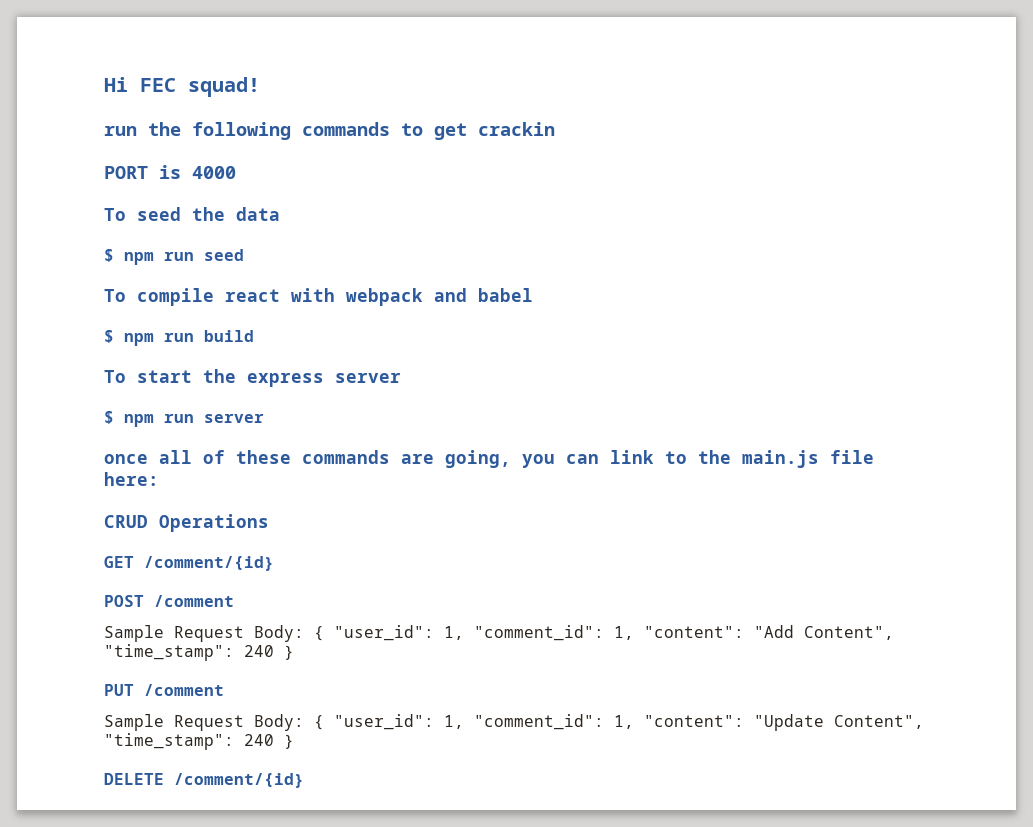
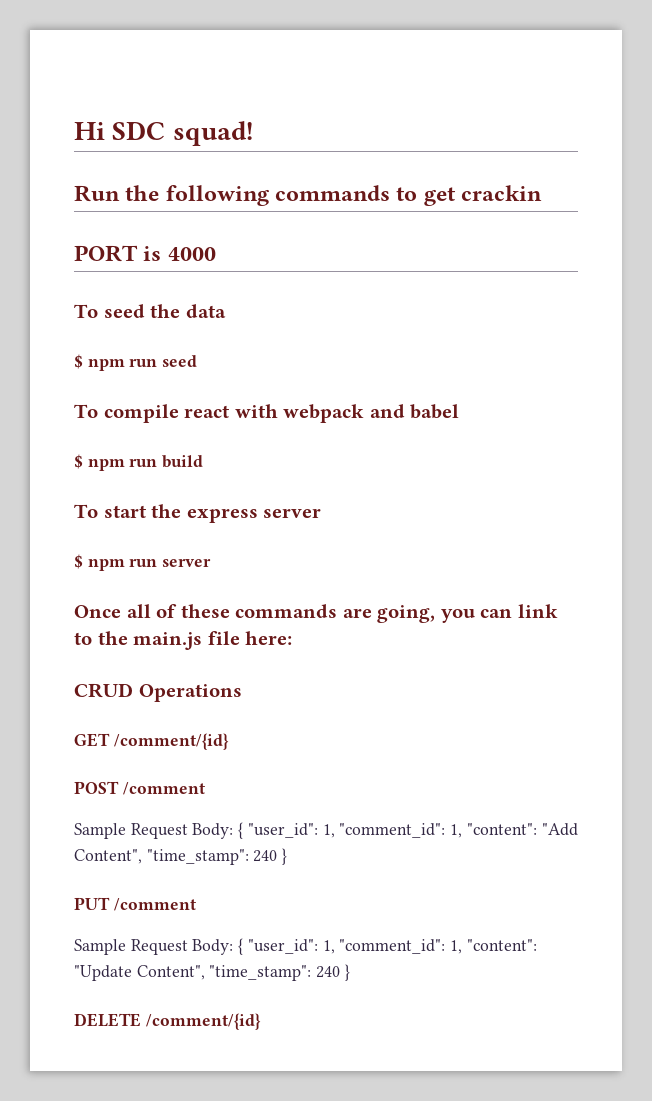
[140,78,176,92] FEC -> [112,121,166,140] SDC
[104,126,137,136] run -> [74,185,120,202] Run
[104,454,148,464] once -> [74,605,121,618] Once

